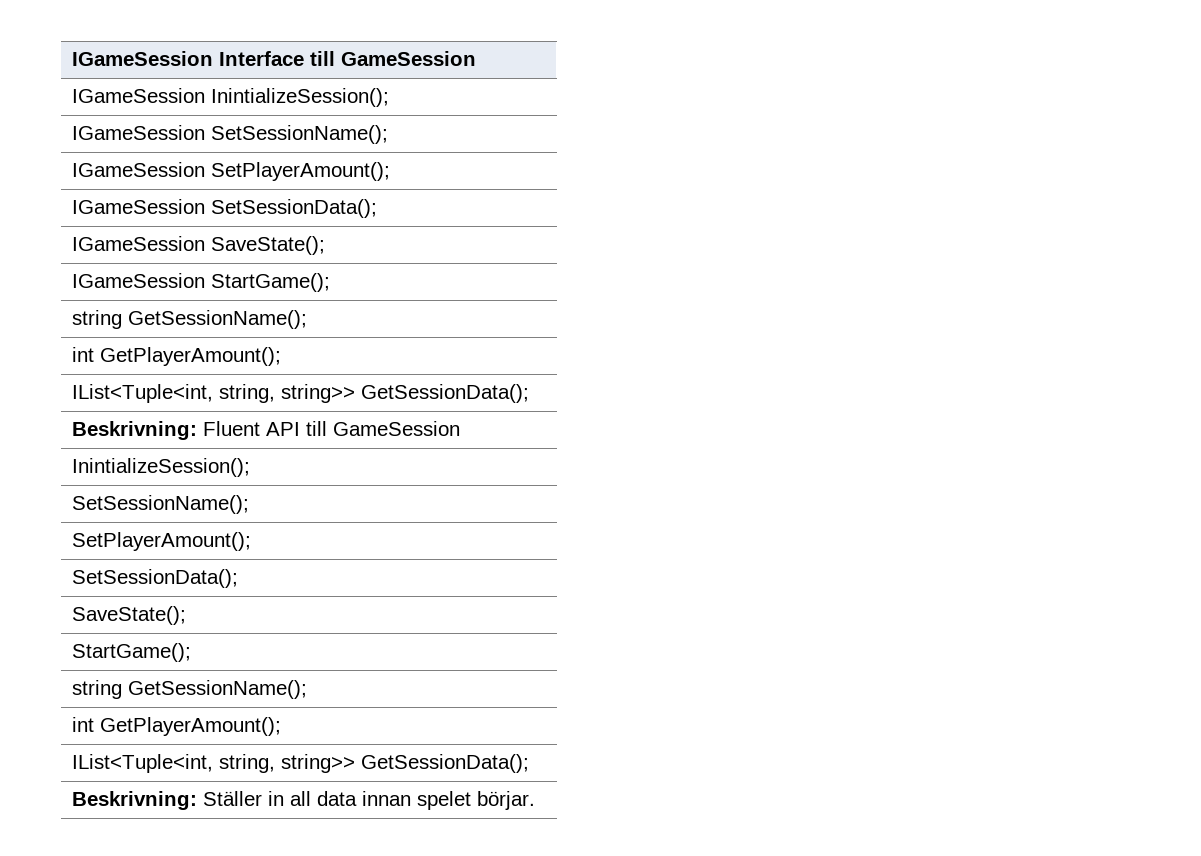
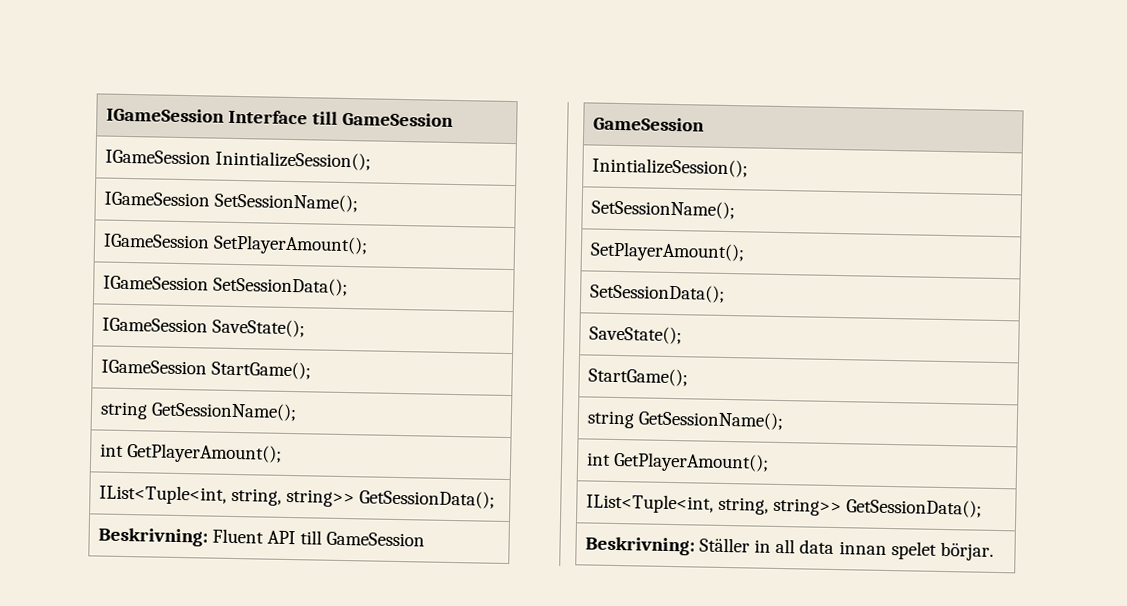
(461, 428) none -> [592,116,705,132] // GameSession

